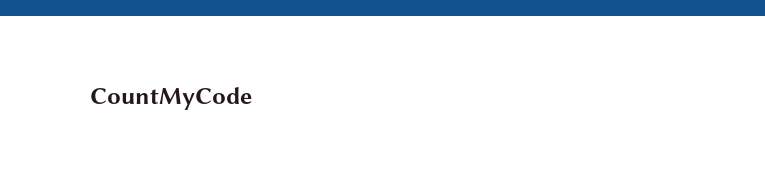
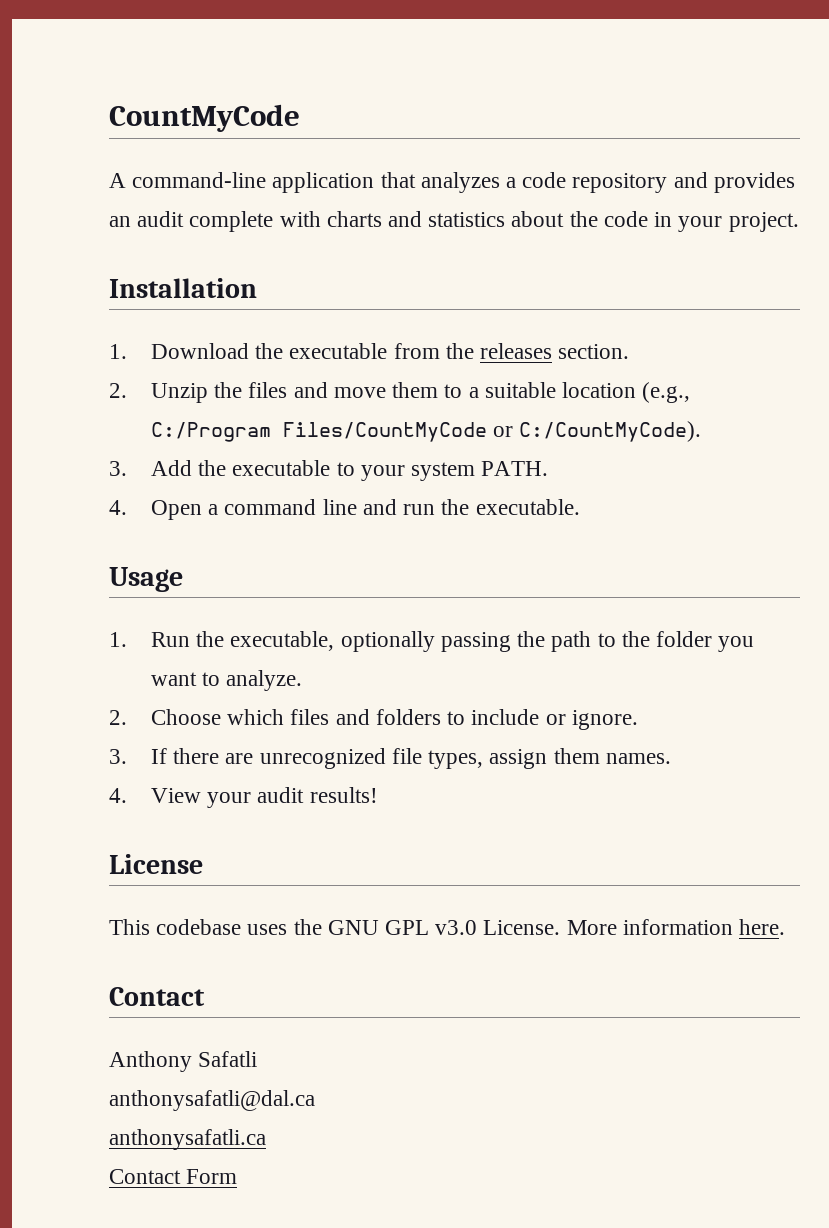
(252, 98) none -> [109,172,795,193] [109,211,799,232] [109,278,257,298] [109,343,630,359] [109,382,691,403] [151,421,702,442] [109,460,549,481] [109,499,580,520] [109,567,183,592] [109,631,755,652] [151,670,303,691] [109,709,638,730] [109,748,671,769] [109,787,378,808] [109,854,203,874] [109,919,786,935] [109,987,205,1006] [109,1051,258,1072] [109,1090,315,1111] [109,1129,266,1150] [109,1169,238,1184] // A command-line application that analyzes a code repository and provides an audit complete with charts and statistics about the code in your project. // Installation // 1. Download the executable from the releases section. // 2. Unzip the files and move them to a suitable location (e.g., C:/Program Files/CountMyCode or C:/CountMyCode). // 3. Add the executable to your system PATH. // 4. Open a command line and run the executable. // Usage // 1. Run the executable, optionally passing the path to the folder you want to analyze. // 2. Choose which files and folders to include or ignore. // 3. If there are unrecognized file types, assign them names. // 4. View your audit results! // License // This codebase uses the GNU GPL v3.0 License. More information here. // Contact // Anthony Safatli // anthonysafatli@dal.ca // anthonysafatli.ca // Contact Form

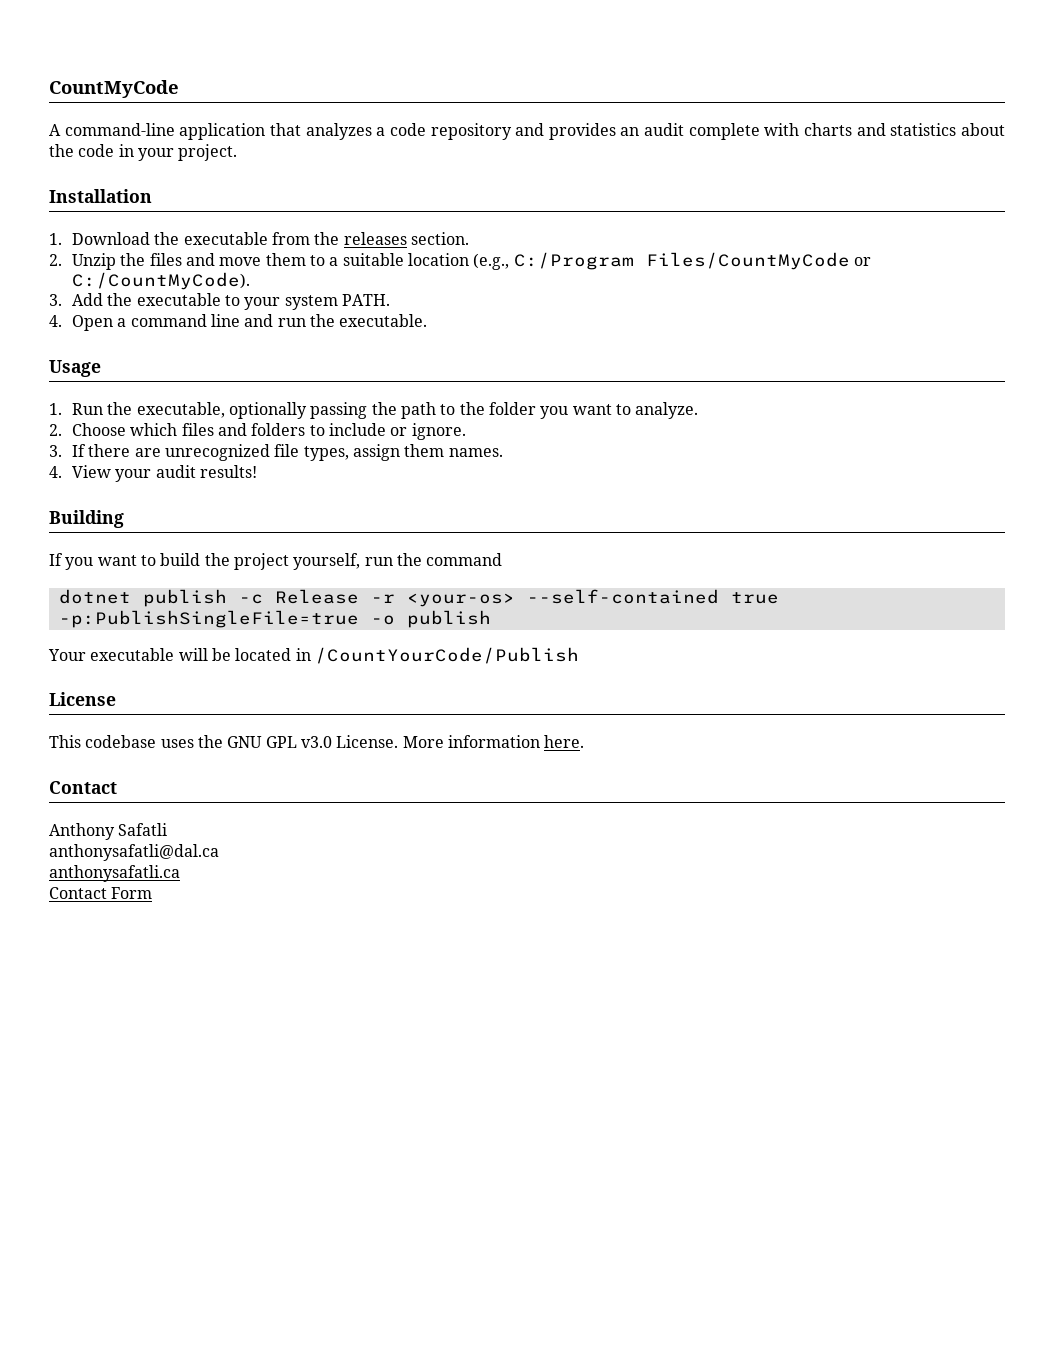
(378, 795) none -> [49,510,124,528] [49,553,503,570] [58,589,779,607] [58,610,491,628] [48,647,579,664] // Building // If you want to build the project yourself, run the command // dotnet publish -c Release -r <your-os> --self-contained true -p:PublishSingleFile=true -o publish // Your executable will be located in /CountYourCode/Publish

